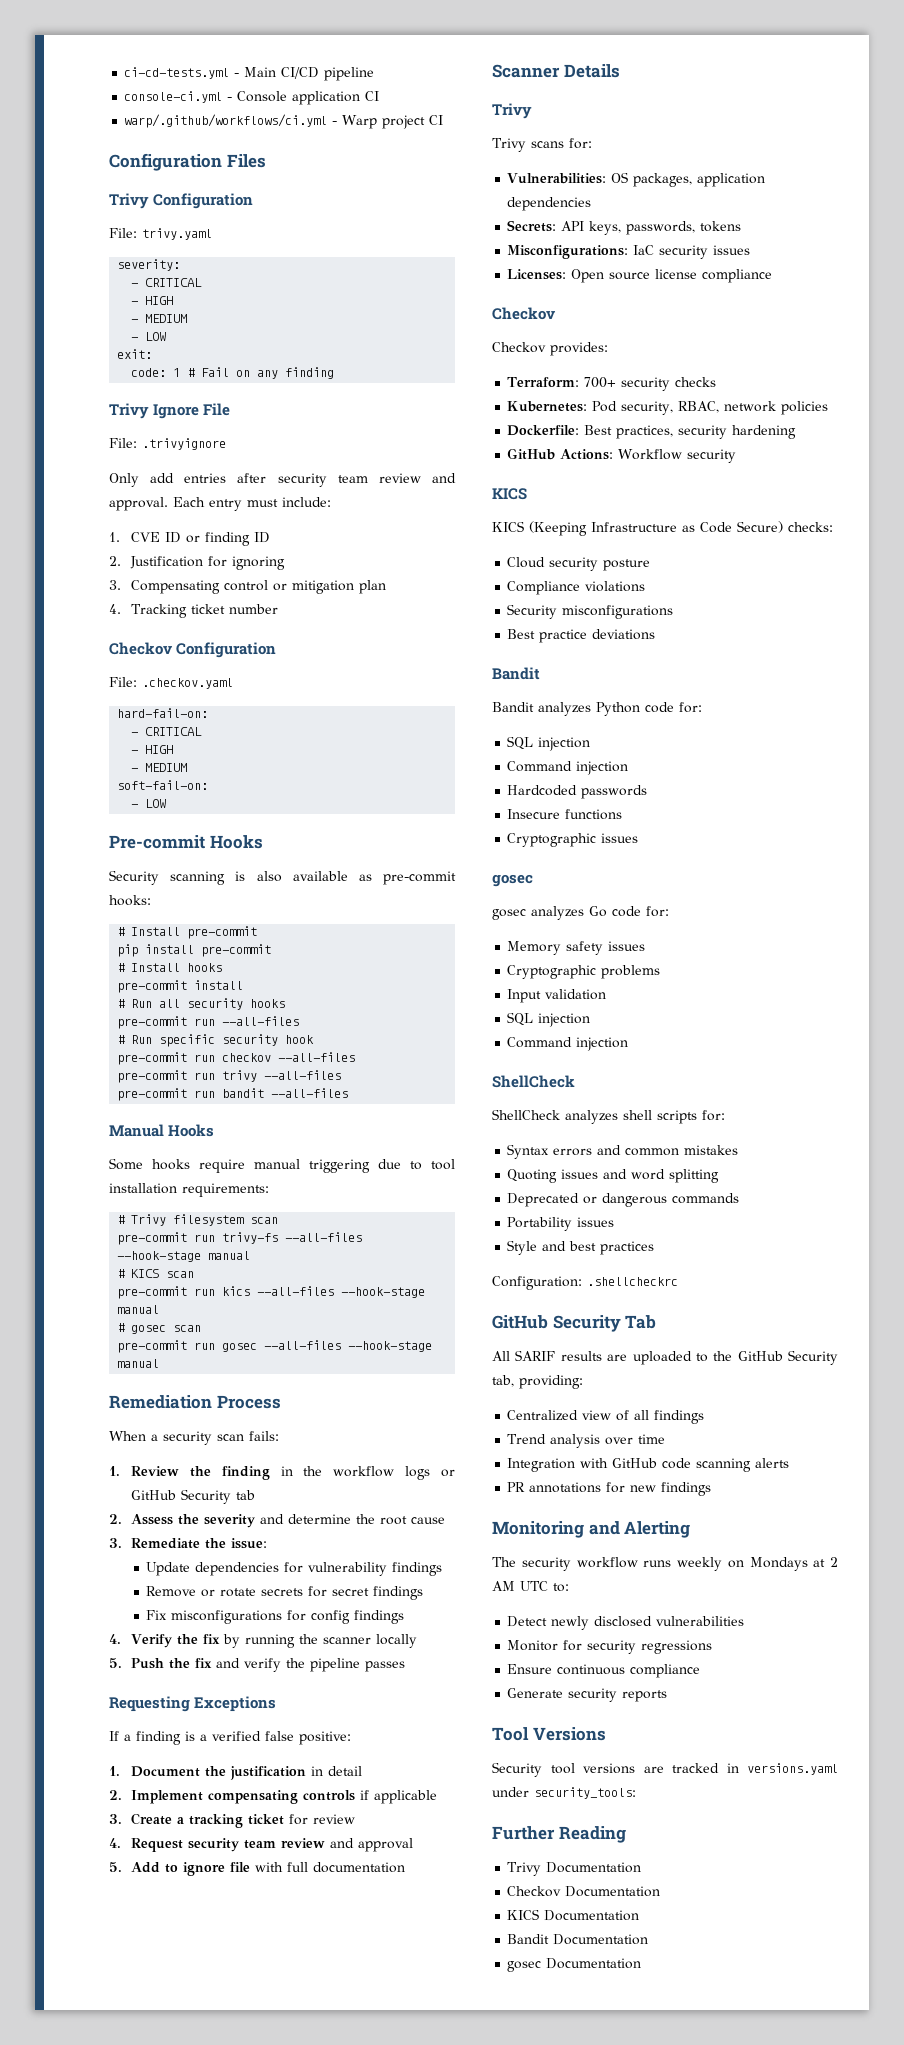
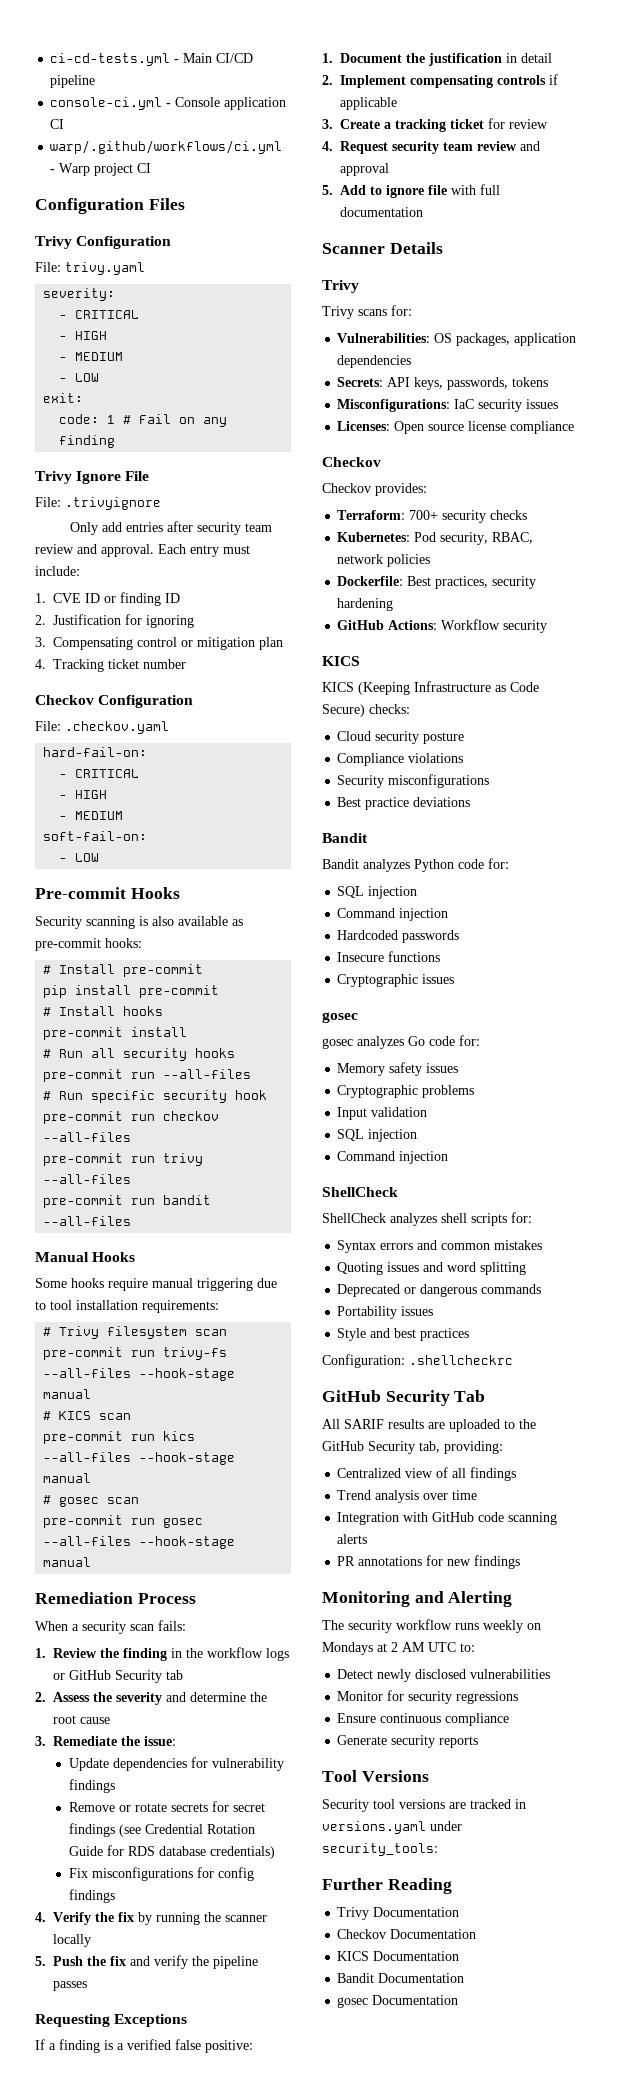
(424, 1593) none -> [118,1824,255,1837] [68,1845,275,1859] (see Credential Rotation Guide for RDS database credentials)

